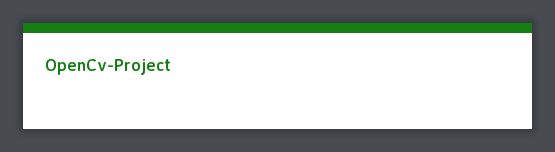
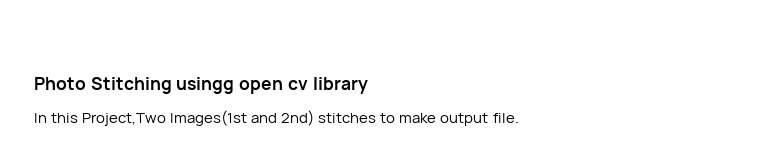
[45,59,171,75] OpenCv-Project -> [34,77,368,94] [34,110,519,126] Photo Stitching usingg open cv library // In this Project,Two Images(1st and 2nd) stitches to make output file.

